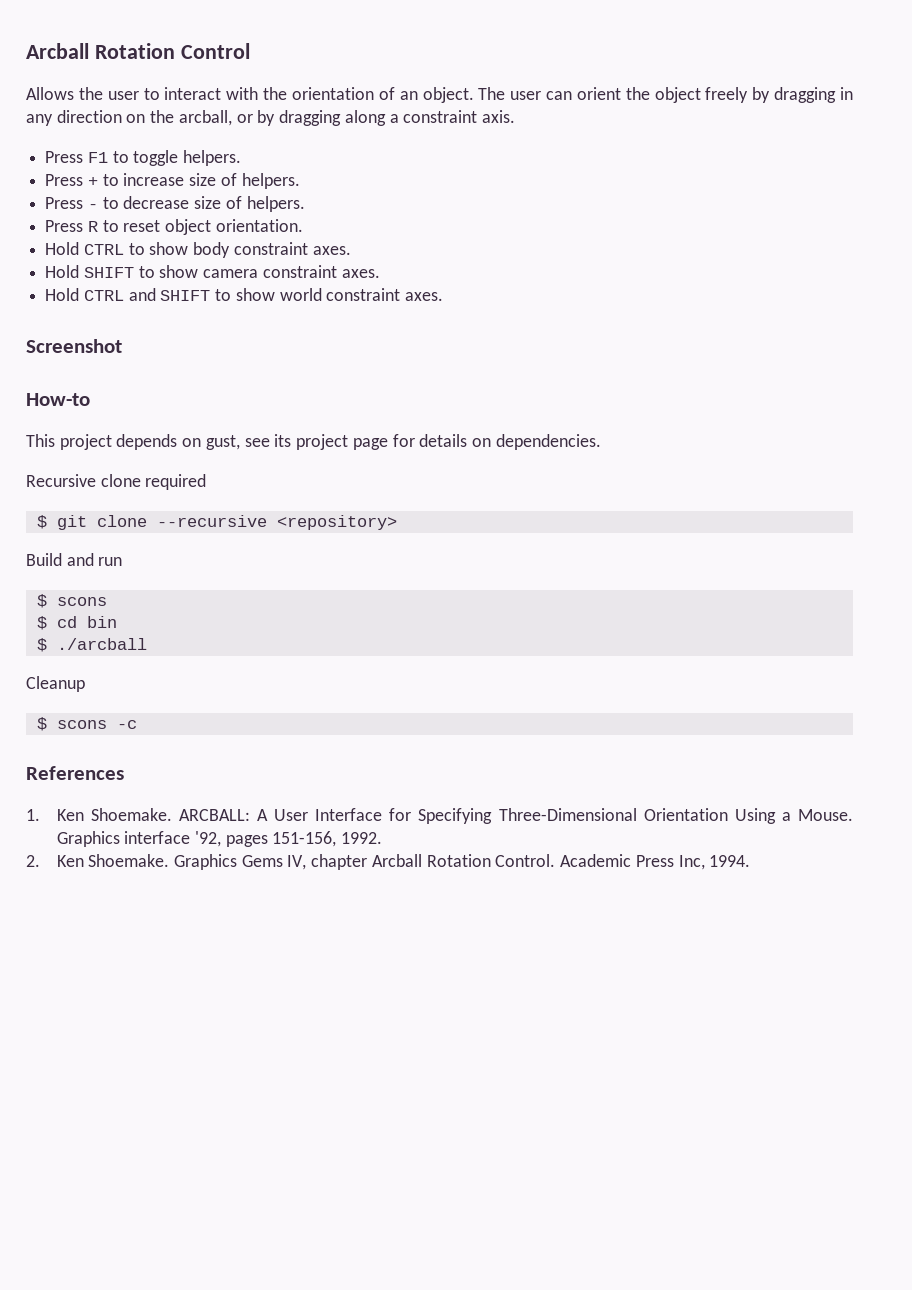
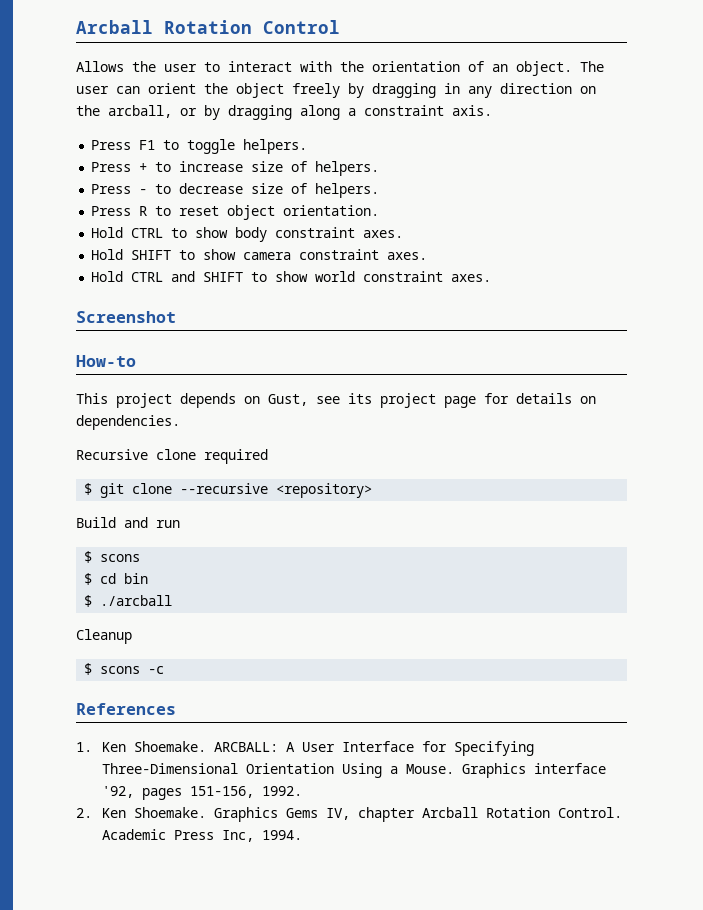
[205,435,240,450] gust, -> [268,394,308,406] Gust,

